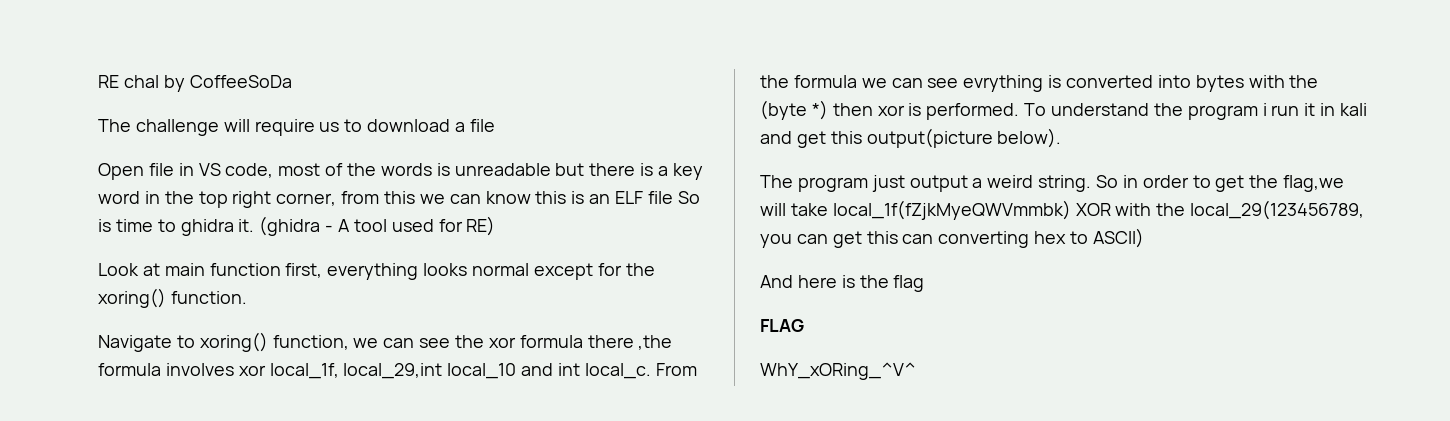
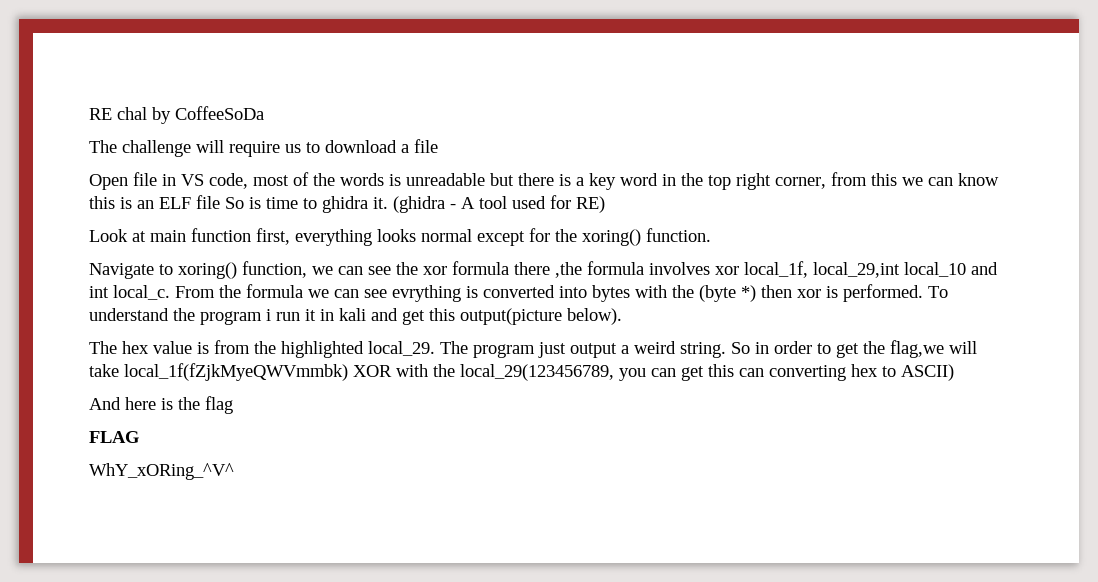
(793, 181) none -> [122,340,468,358] hex value is from the highlighted local_29. The

